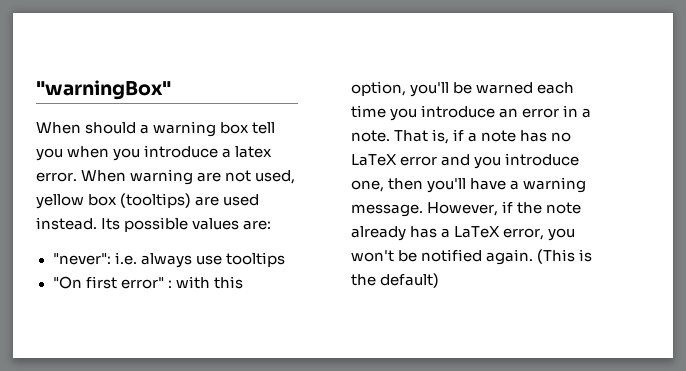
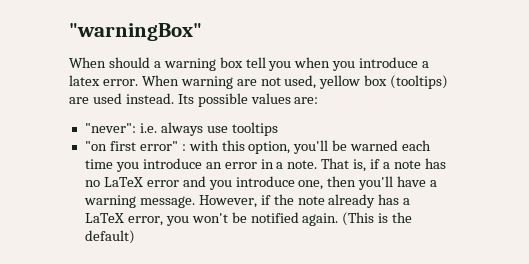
[52,276,82,289] "On -> [84,141,107,151] "on

